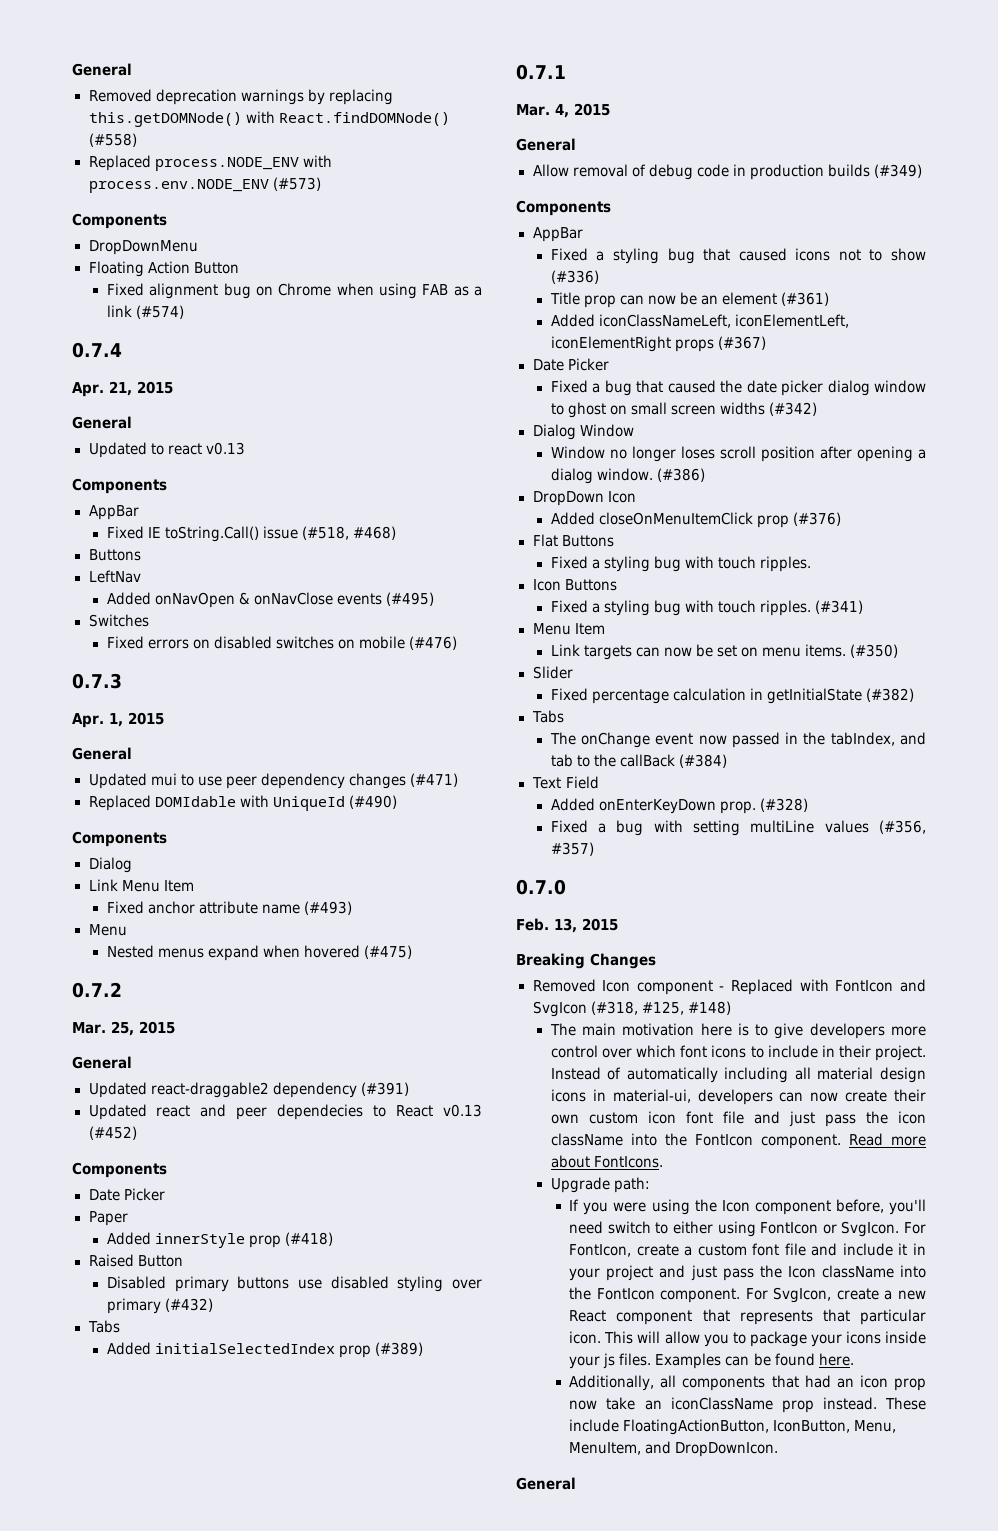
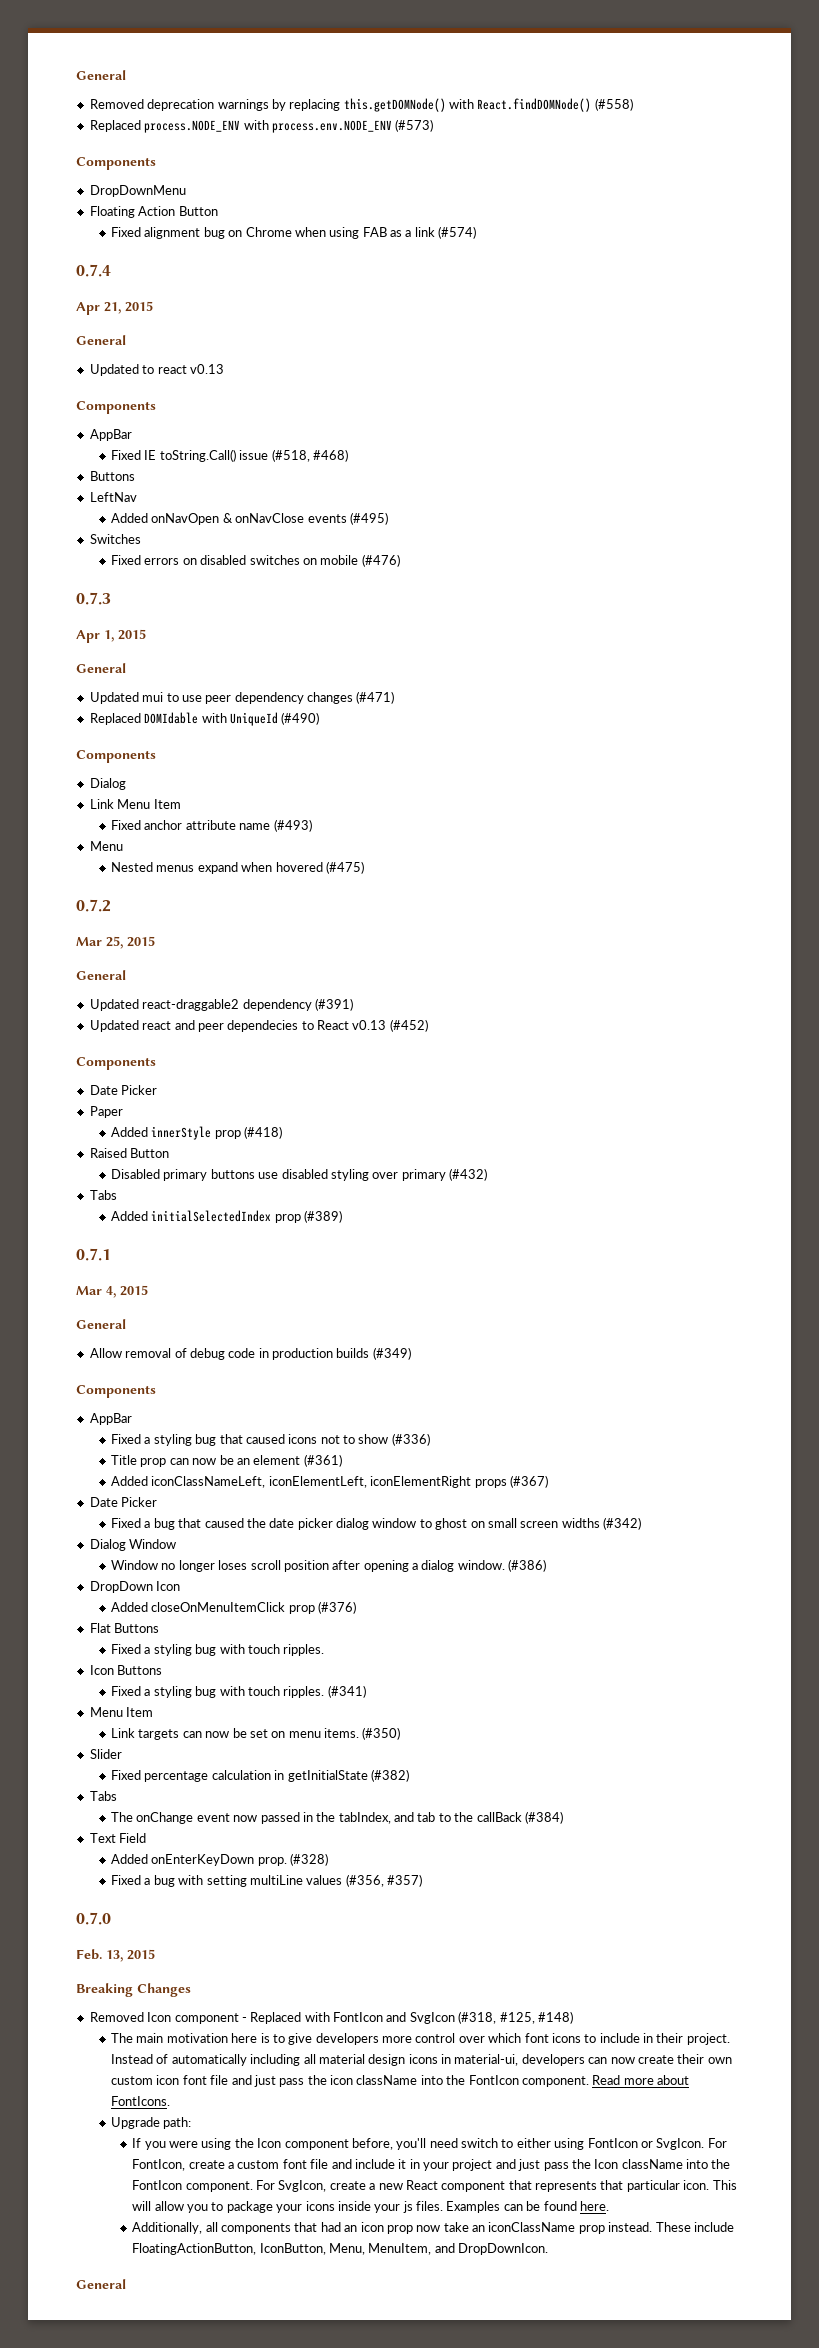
[72,382,104,397] Apr. -> [76,302,100,315] Apr
[72,713,104,728] Apr. -> [76,630,100,643] Apr
[72,1022,106,1034] Mar. -> [76,937,102,946] Mar
[516,104,550,116] Mar. -> [76,1286,102,1295] Mar

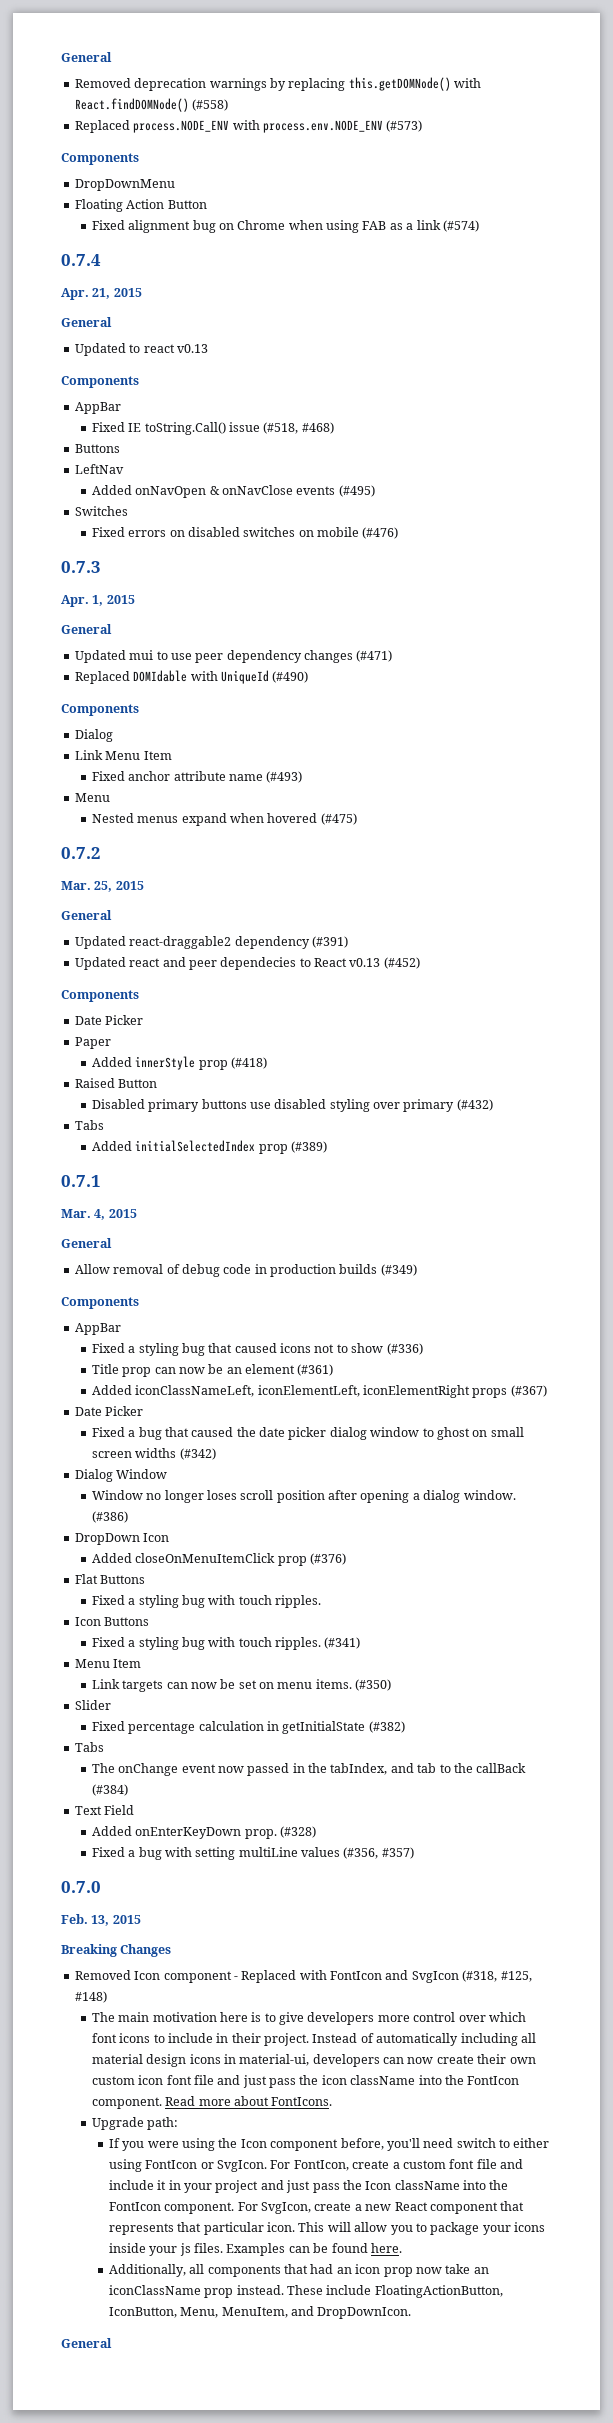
[76,302,100,315] Apr -> [61,288,89,300] Apr.
[76,630,100,643] Apr -> [61,595,89,607] Apr.
[76,937,102,946] Mar -> [61,881,91,890] Mar.
[76,1286,102,1295] Mar -> [61,1209,91,1218] Mar.

